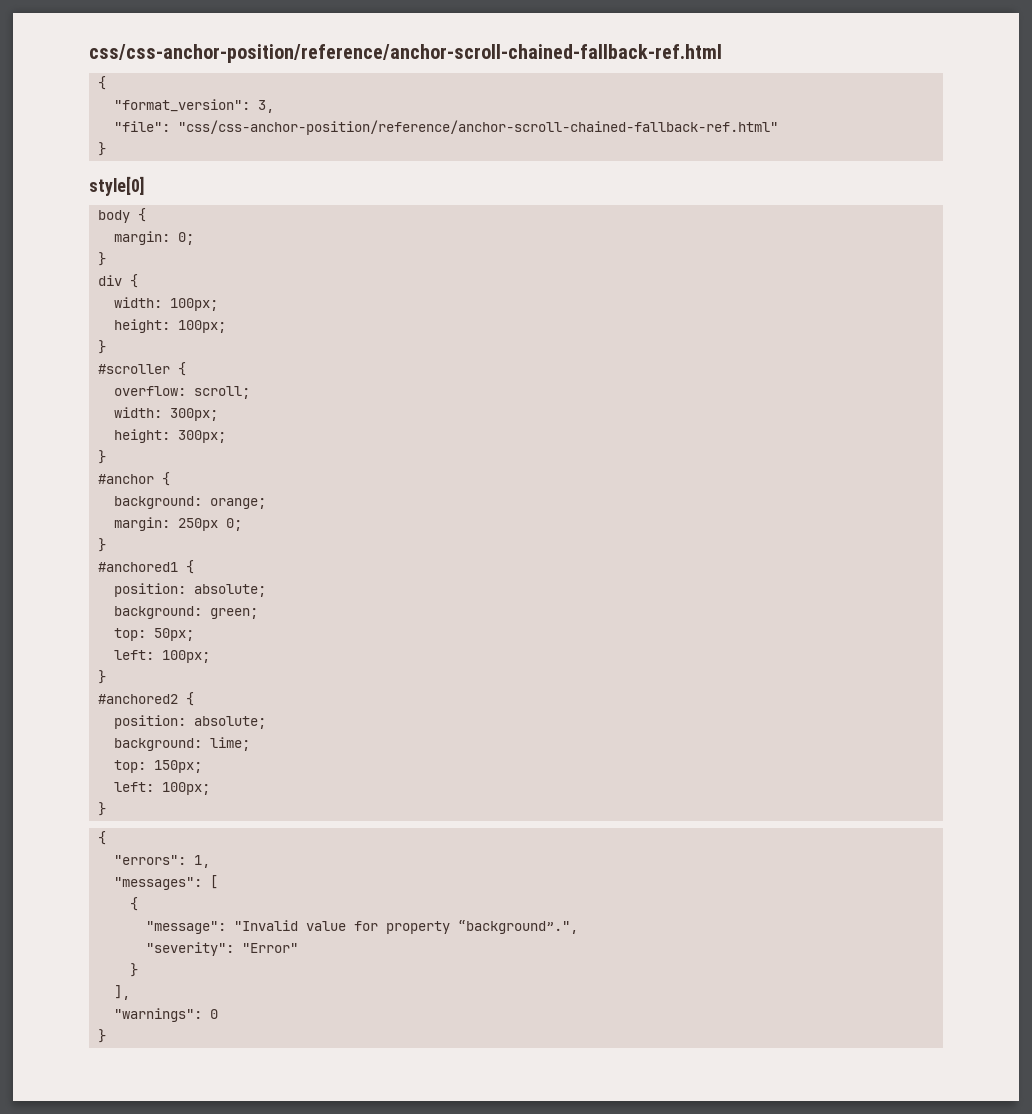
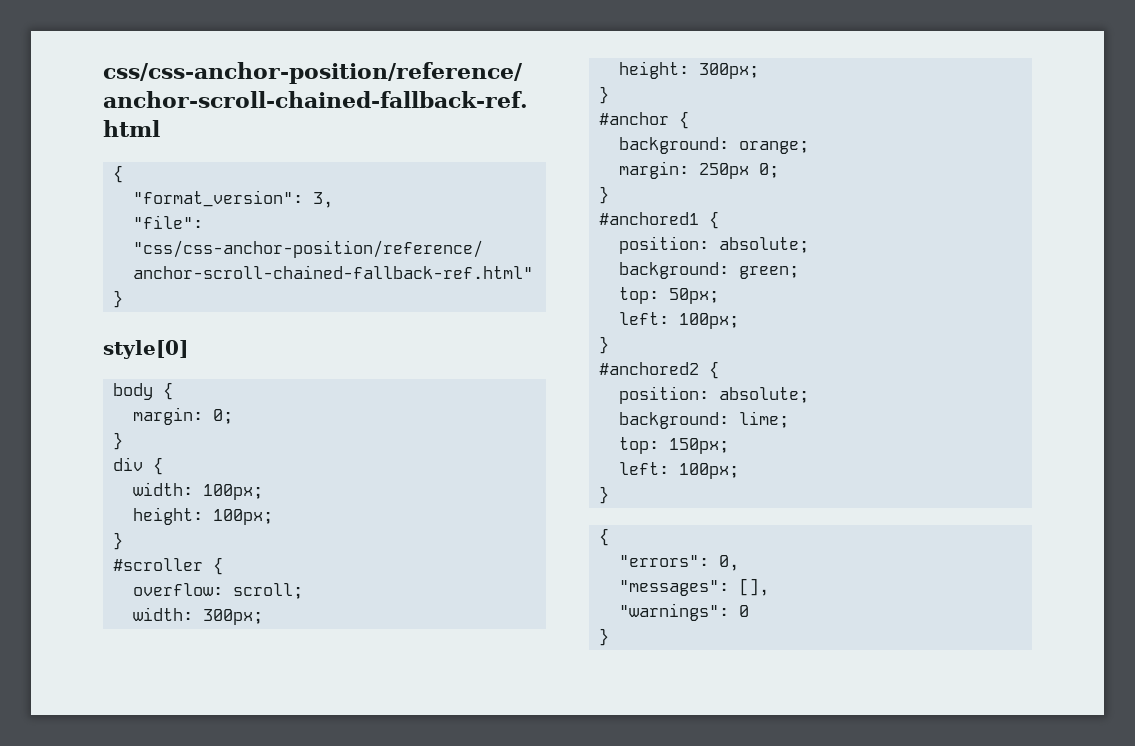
[193,855,210,868] 1, -> [718,555,739,571] 0,
[209,875,218,889] [129,897,138,911] [145,920,578,934] [145,942,298,956] [129,963,138,977] [113,985,130,1000] [ // { // "message": "Invalid value for property “background”.", // "severity": "Error" // } // ], -> [738,578,769,596] [],

